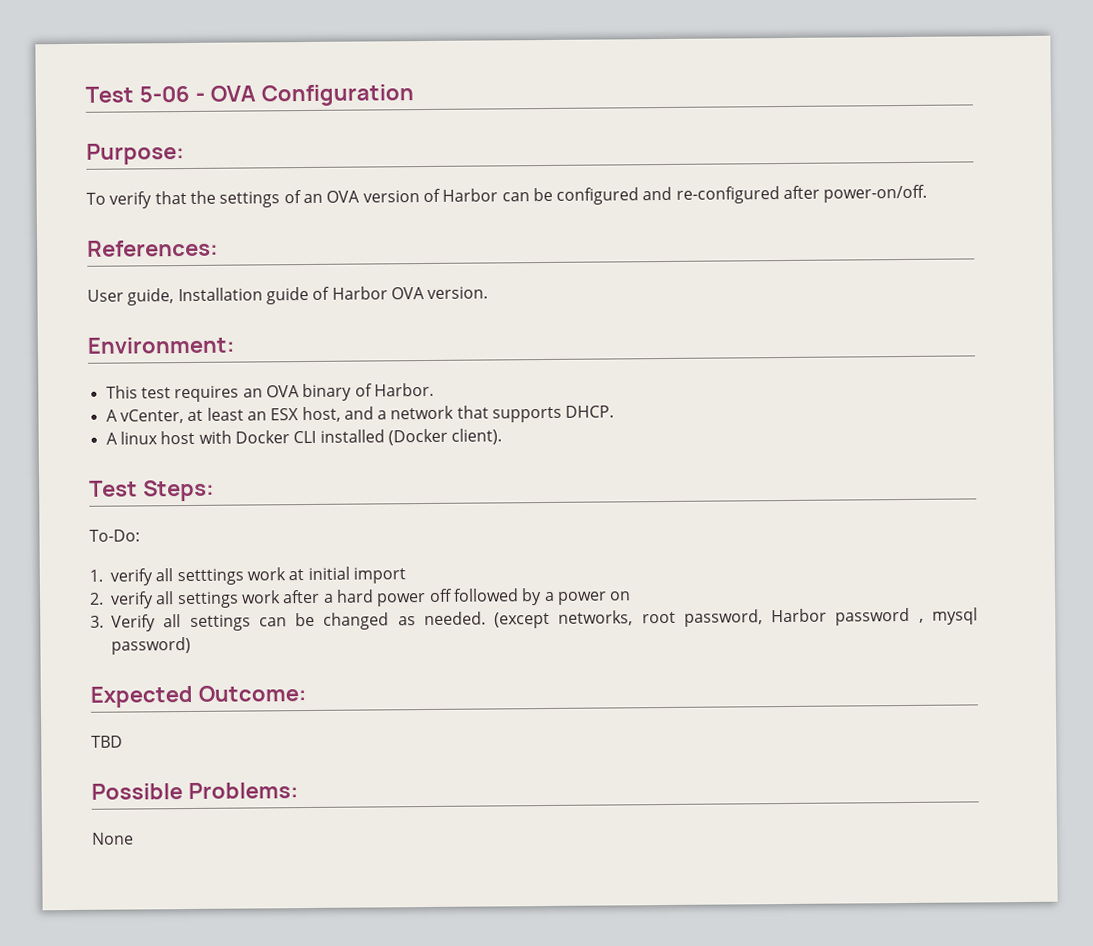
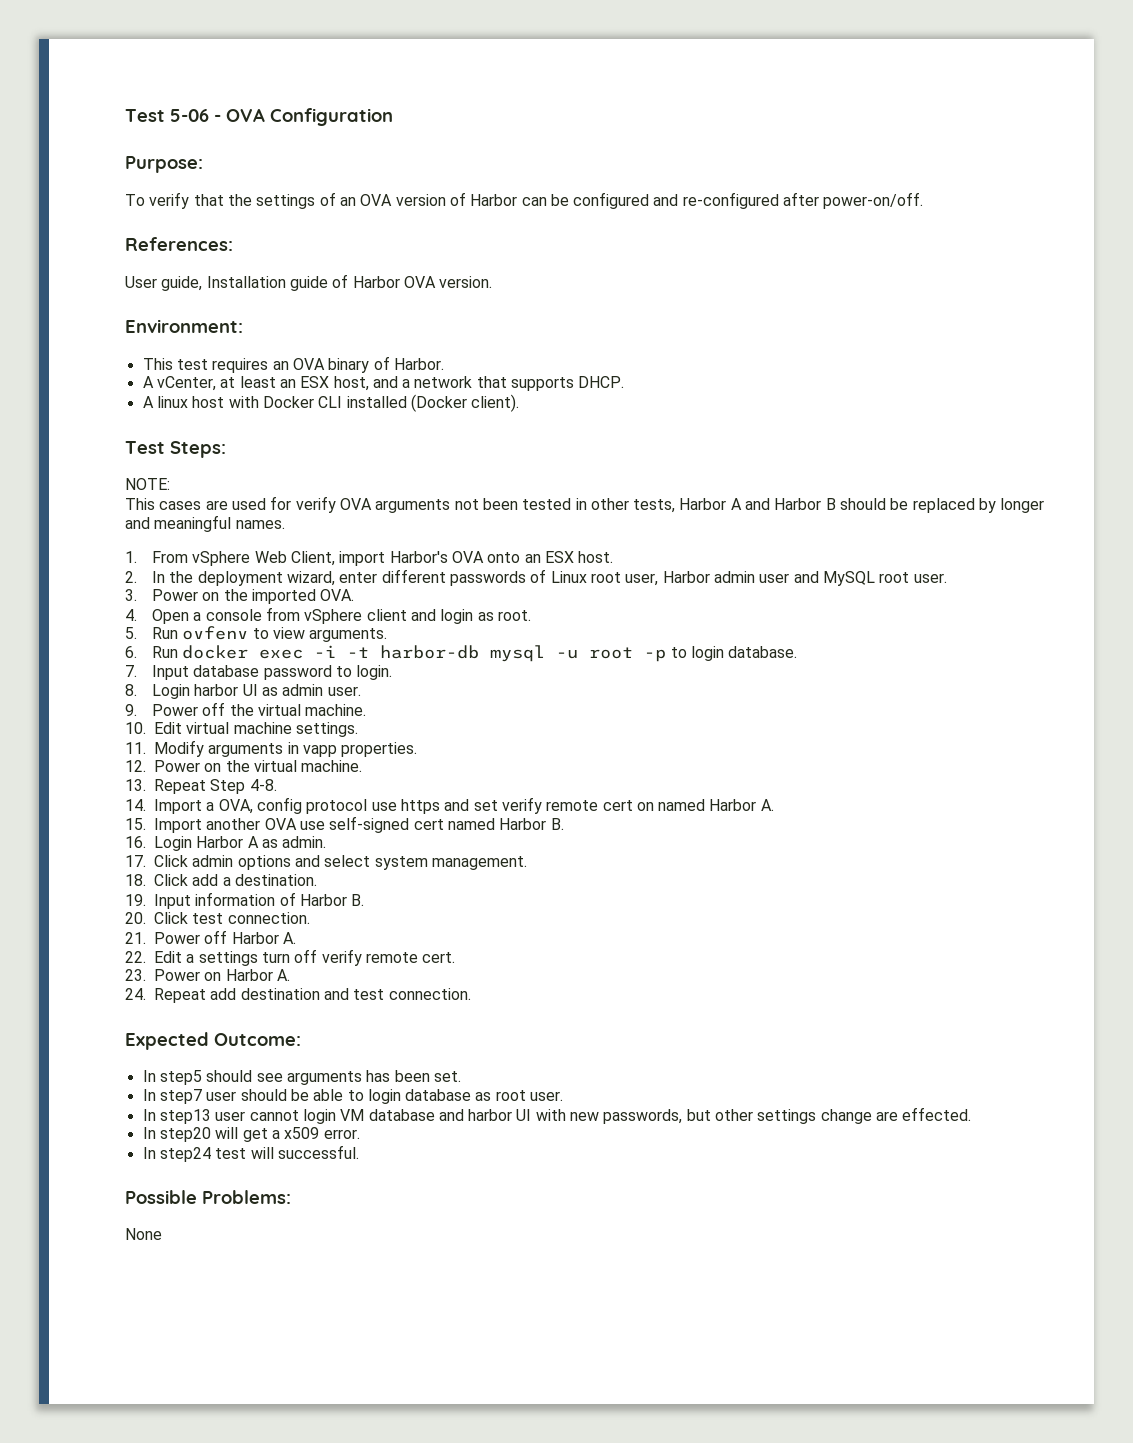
[89,529,140,542] [89,566,406,586] [89,588,632,609] [90,607,978,632] [111,636,191,655] [90,685,307,708] [91,735,123,748] To-Do: // 1. verify all setttings work at initial import // 2. verify all settings work after a hard power off followed by a power on // 3. Verify all settings can be changed as needed. (except networks, root password, Harbor password , mysql password) // Expected Outcome: // TBD -> [125,478,170,490] [125,496,1045,513] [125,515,285,532] [125,551,614,566] [125,569,947,586] [125,589,355,604] [125,607,531,624] [125,626,388,642] [125,645,798,662] [125,665,393,680] [125,684,361,699] [125,702,367,716] [125,722,358,737] [125,740,418,757] [125,760,363,772] [125,779,277,794] [125,797,774,814] [125,816,564,833] [125,836,327,851] [125,855,527,870] [125,874,317,886] [125,892,365,909] [125,912,310,924] [125,930,296,944] [125,949,456,966] [125,969,290,981] [125,988,471,1003] [125,1032,301,1050] [142,1070,461,1085] [142,1089,564,1104] [142,1107,972,1124] [142,1127,360,1142] [142,1145,359,1162] NOTE: // This cases are used for verify OVA arguments not been tested in other tests, Harbor A and Harbor B should be replaced by longer and meaningful names. // 1. From vSphere Web Client, import Harbor's OVA onto an ESX host. // 2. In the deployment wizard, enter different passwords of Linux root user, Harbor admin user and MySQL root user. // 3. Power on the imported OVA. // 4. Open a console from vSphere client and login as root. // 5. Run ovfenv to view arguments. // 6. Run docker exec -i -t harbor-db mysql -u root -p to login database. // 7. Input database password to login. // 8. Login harbor UI as admin user. // 9. Power off the virtual machine. // 10. Edit virtual machine settings. // 11. Modify arguments in vapp properties. // 12. Power on the virtual machine. // 13. Repeat Step 4-8. // 14. Import a OVA, config protocol use https and set verify remote cert on named Harbor A. // 15. Import another OVA use self-signed cert named Harbor B. // 16. Login Harbor A as admin. // 17. Click admin options and select system management. // 18. Click add a destination. // 19. Input information of Harbor B. // 20. Click test connection. // 21. Power off Harbor A. // 22. Edit a settings turn off verify remote cert. // 23. Power on Harbor A. // 24. Repeat add destination and test connection. // Expected Outcome: // In step5 should see arguments has been set. // In step7 user should be able to login database as root user. // In step13 user cannot login VM database and harbor UI with new passwords, but other settings change are effected. // In step20 will get a x509 error. // In step24 test will successful.

